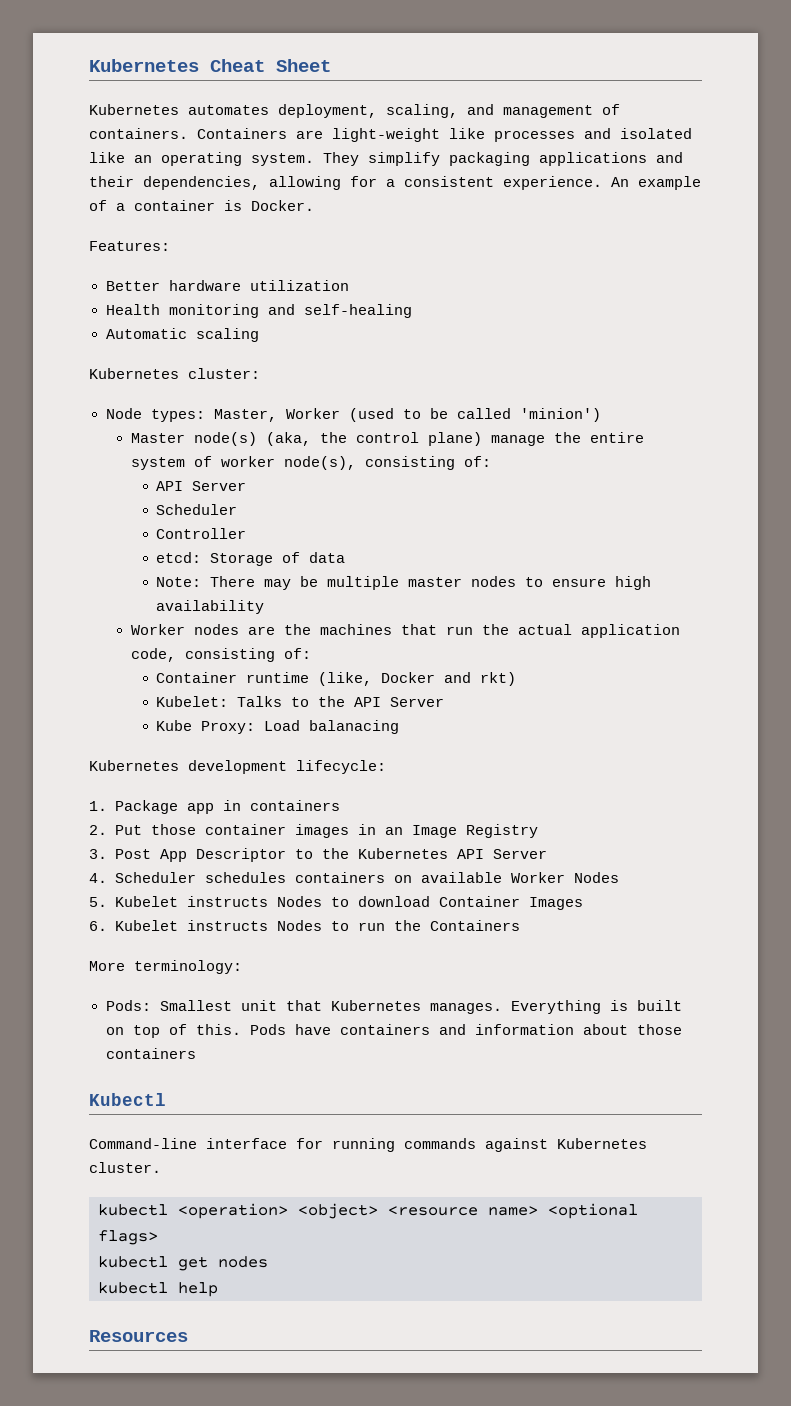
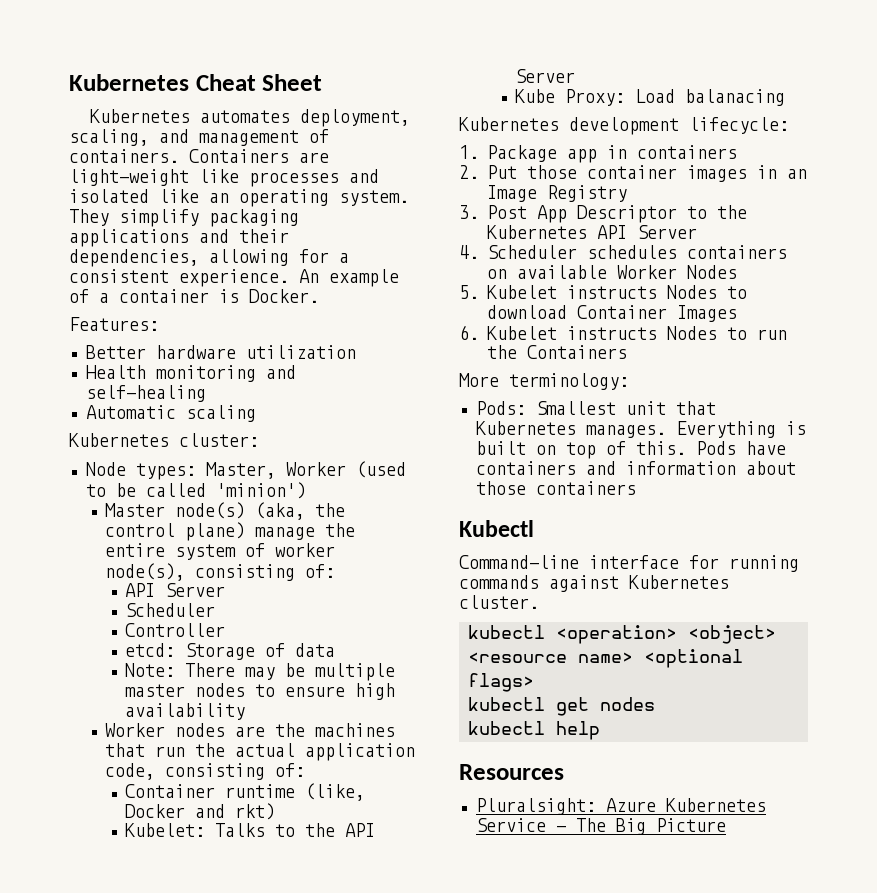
(188, 1336) none -> [475,798,766,815] [475,818,726,835] // Pluralsight: Azure Kubernetes Service - The Big Picture

